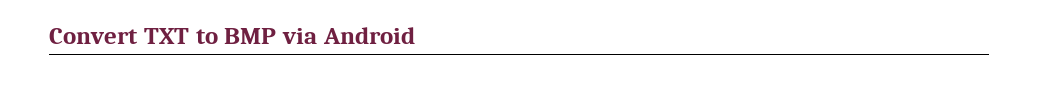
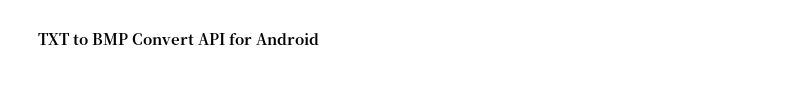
[49,28,138,44] Convert -> (38, 39) none
[282,28,317,44] via -> [132,33,253,45] Convert API for

